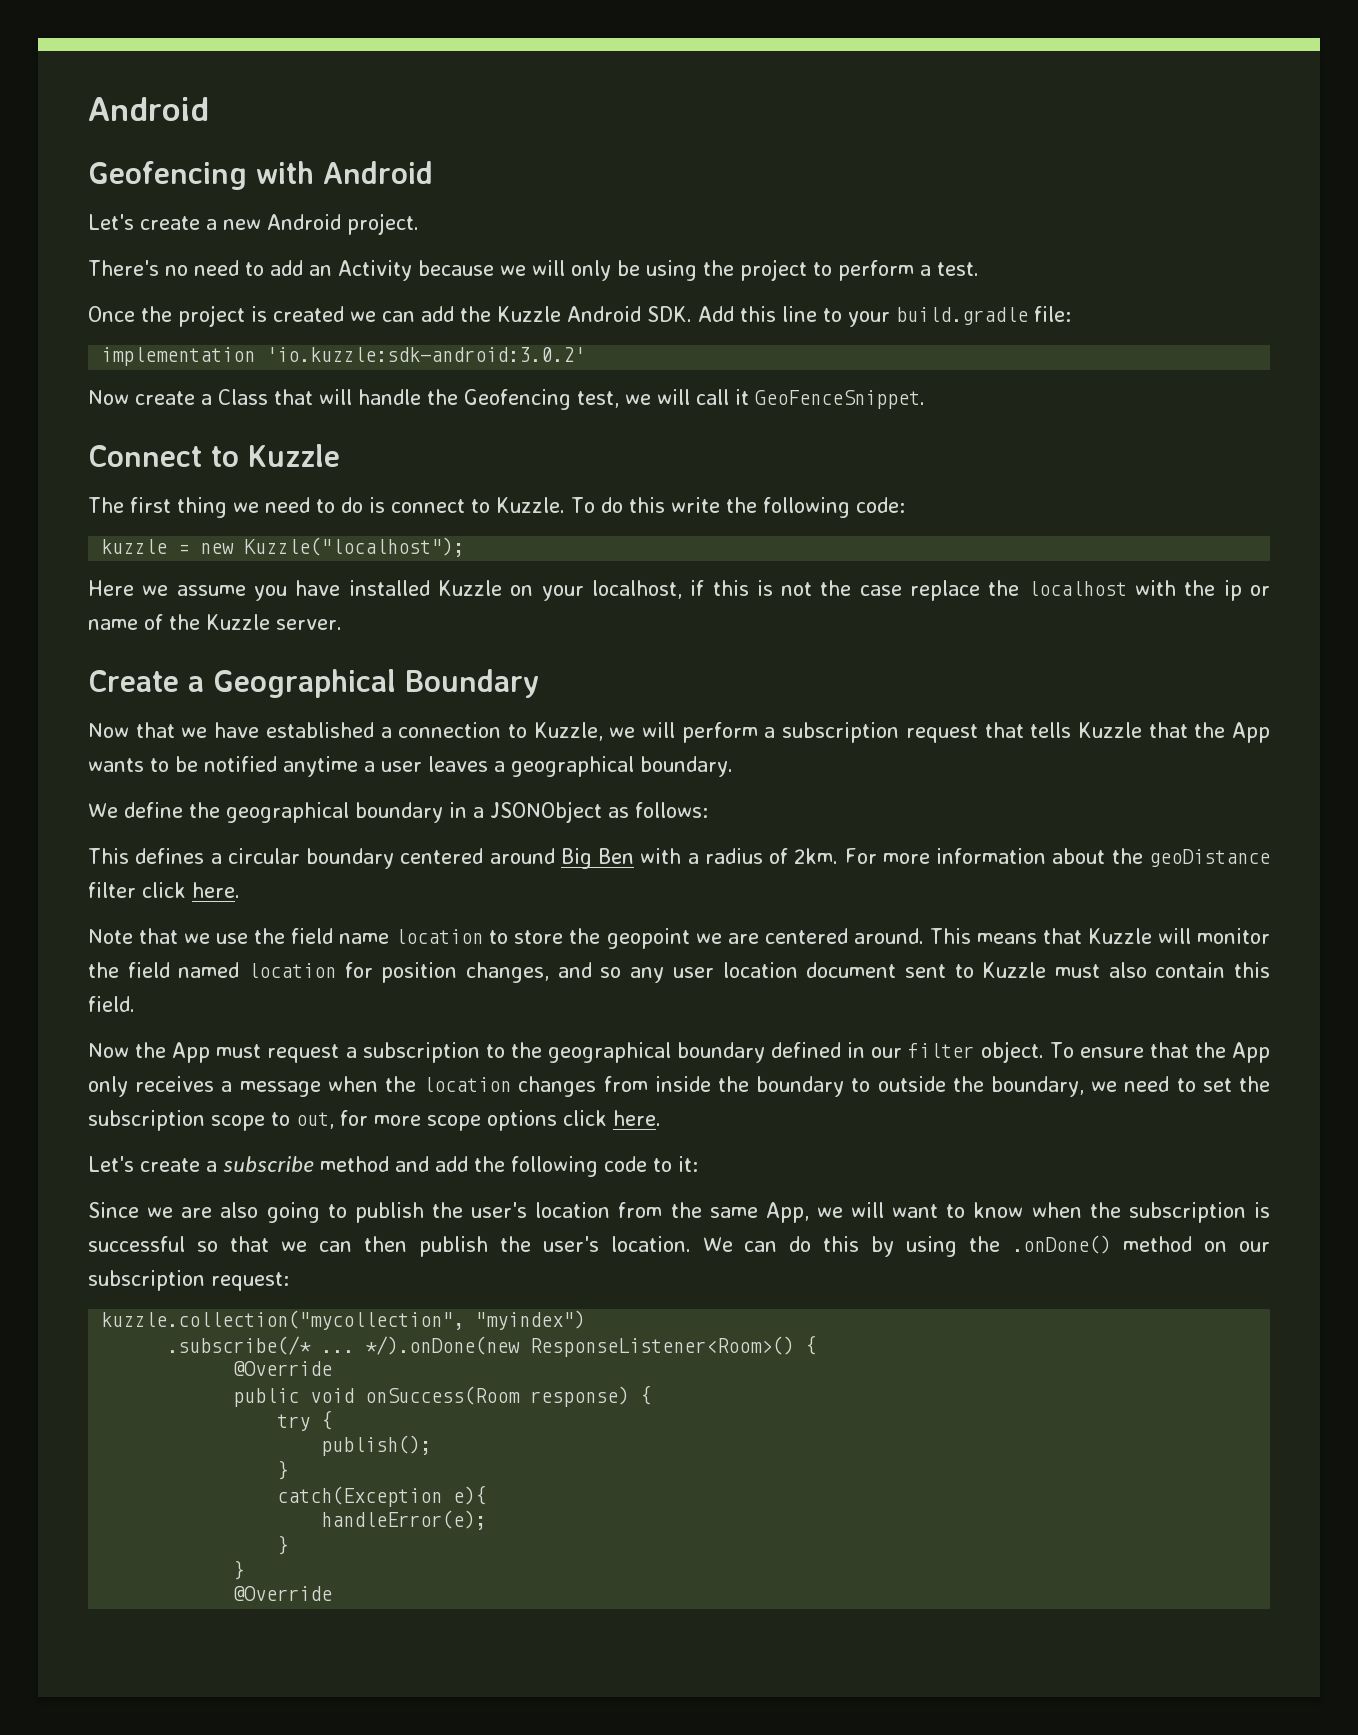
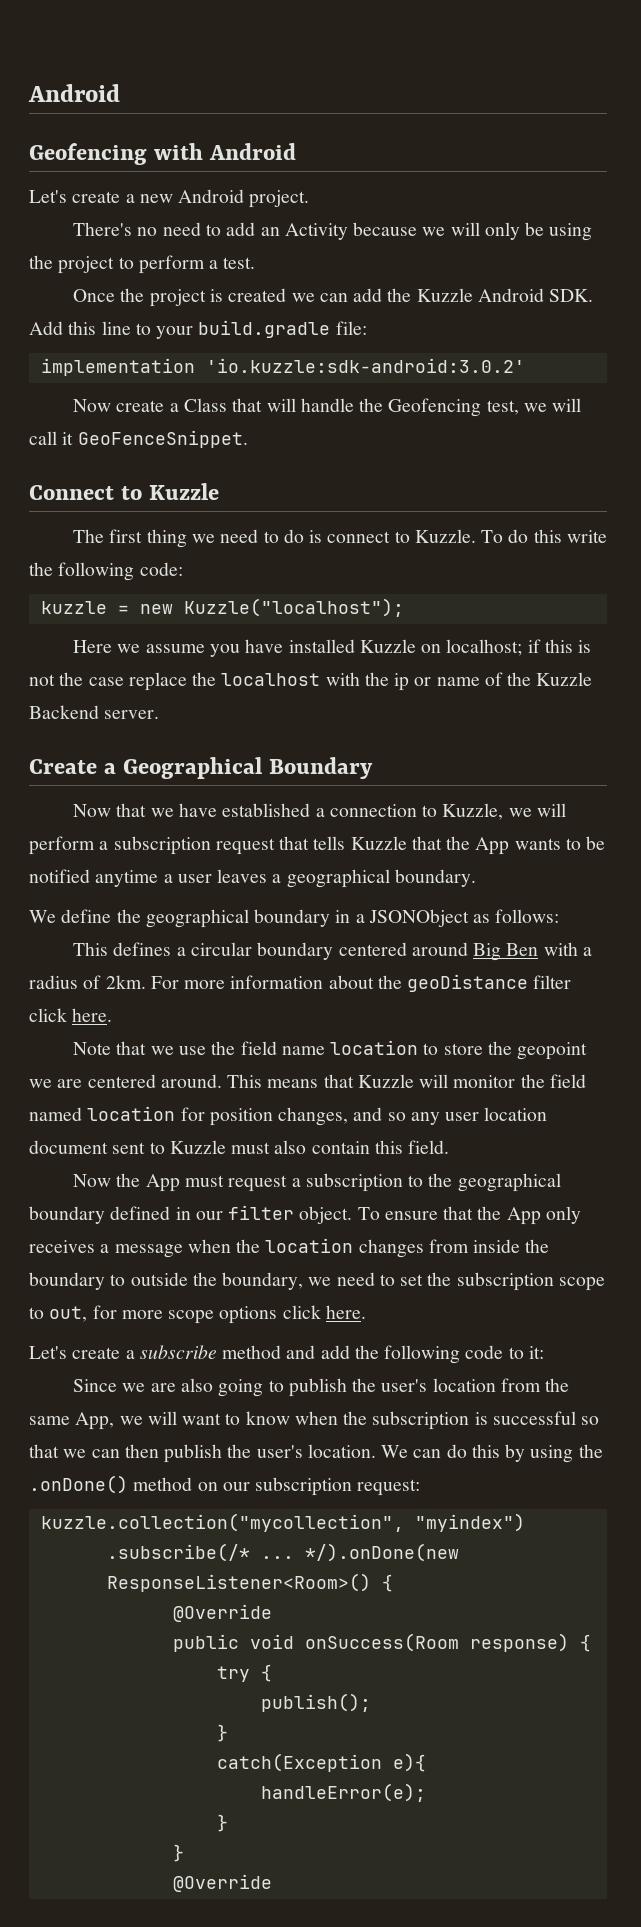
[541,580,682,601] your localhost, -> [446,639,523,656] localhost;
(270, 622) none -> [29,705,99,719] Backend

